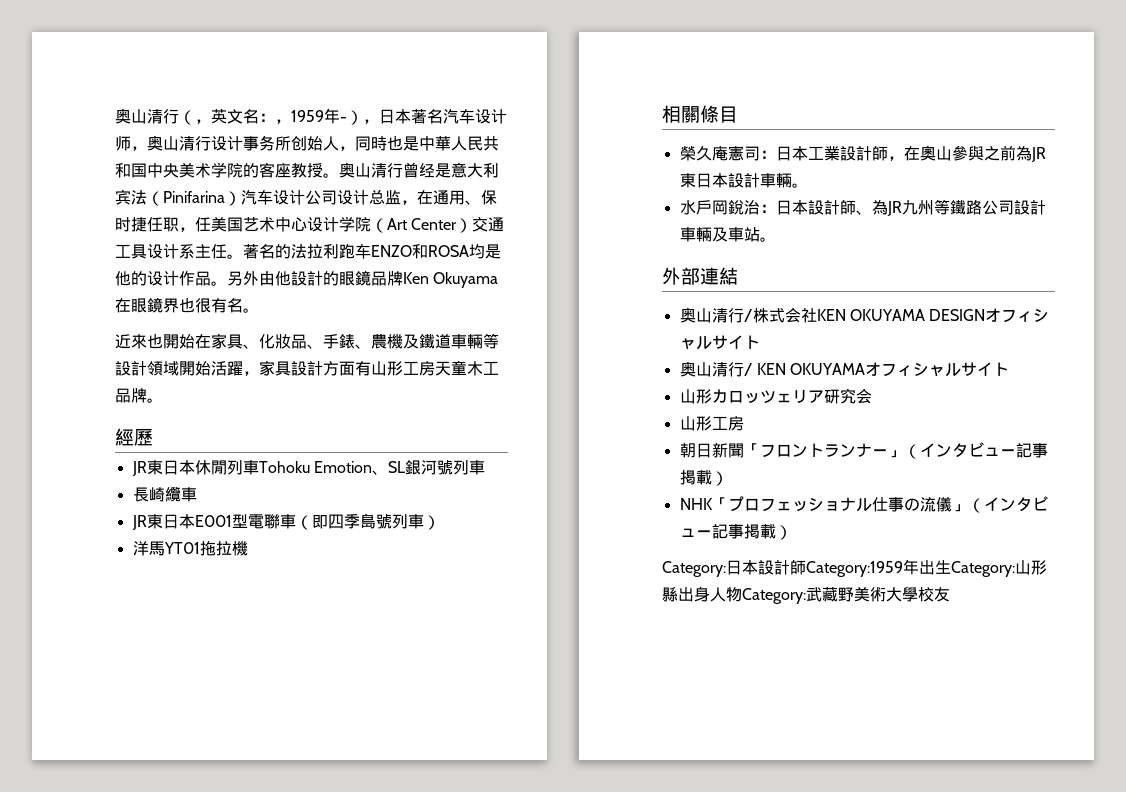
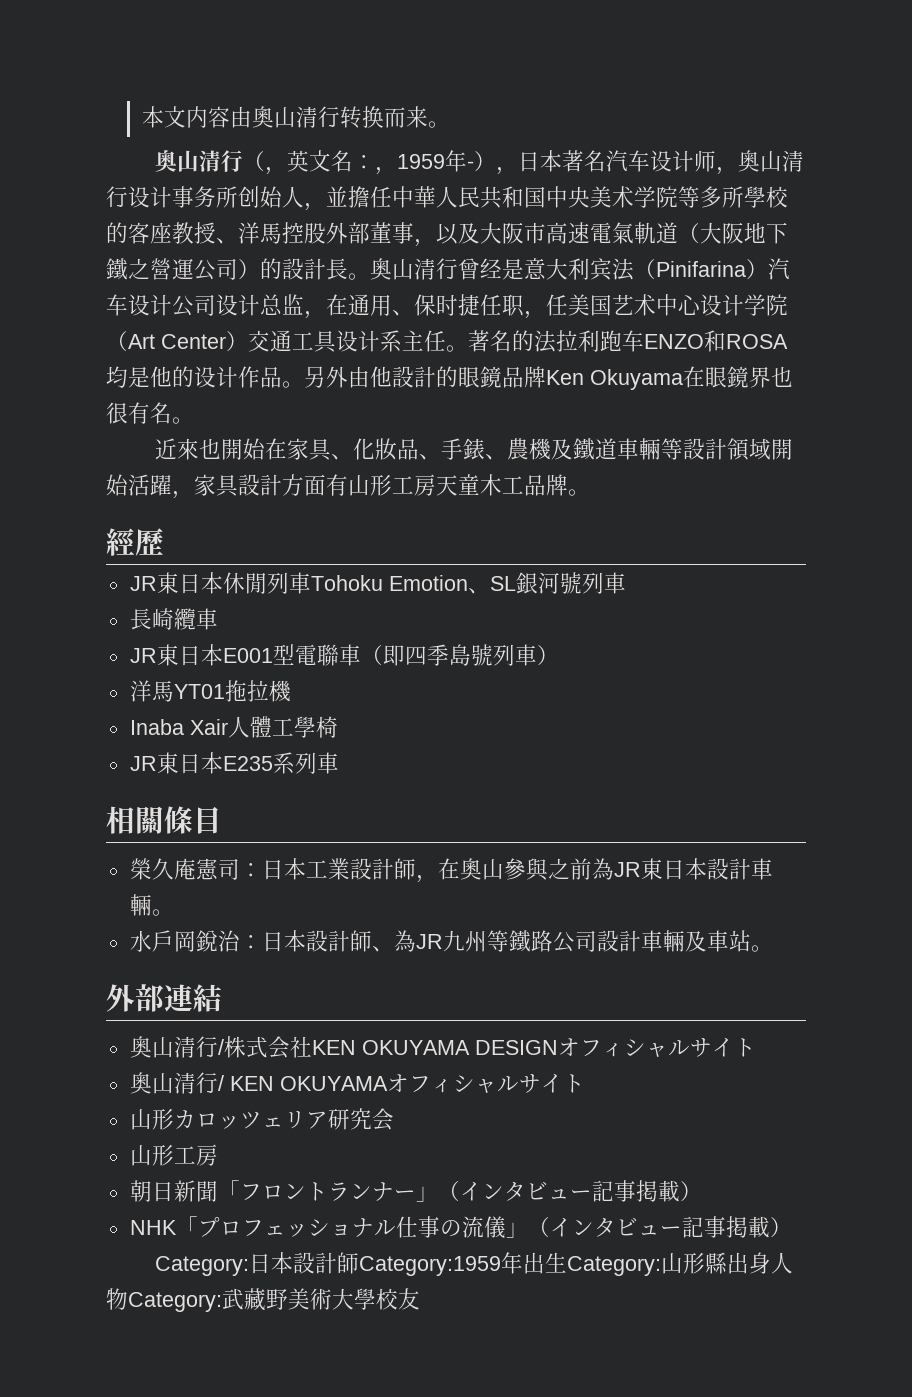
(115, 116) none -> [141,106,450,129] 本文内容由奧山清行转换而来。 //
[355,136,419,151] 同時也是 -> [326,186,392,208] 並擔任
[243,162,323,178] 的客座教授 -> [678,186,788,208] [106,222,788,247] [106,258,348,281] 等多所學校的客座教授、洋馬控股外部董事，以及大阪市高速電氣軌道（大阪地下鐵之營運公司）的設計長
(248, 548) none -> [129,716,338,738] [129,752,339,774] // Inaba Xair人體工學椅 // JR東日本E235系列車

